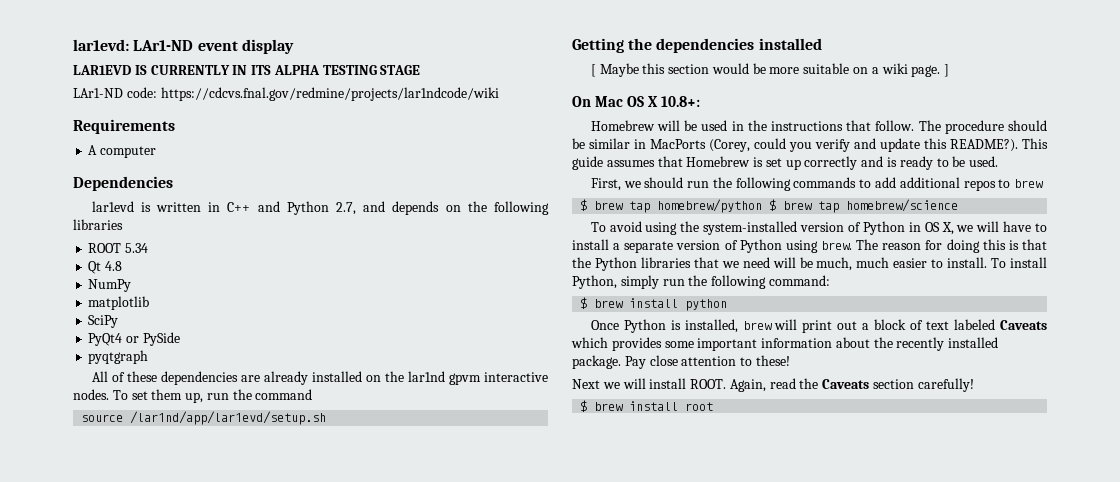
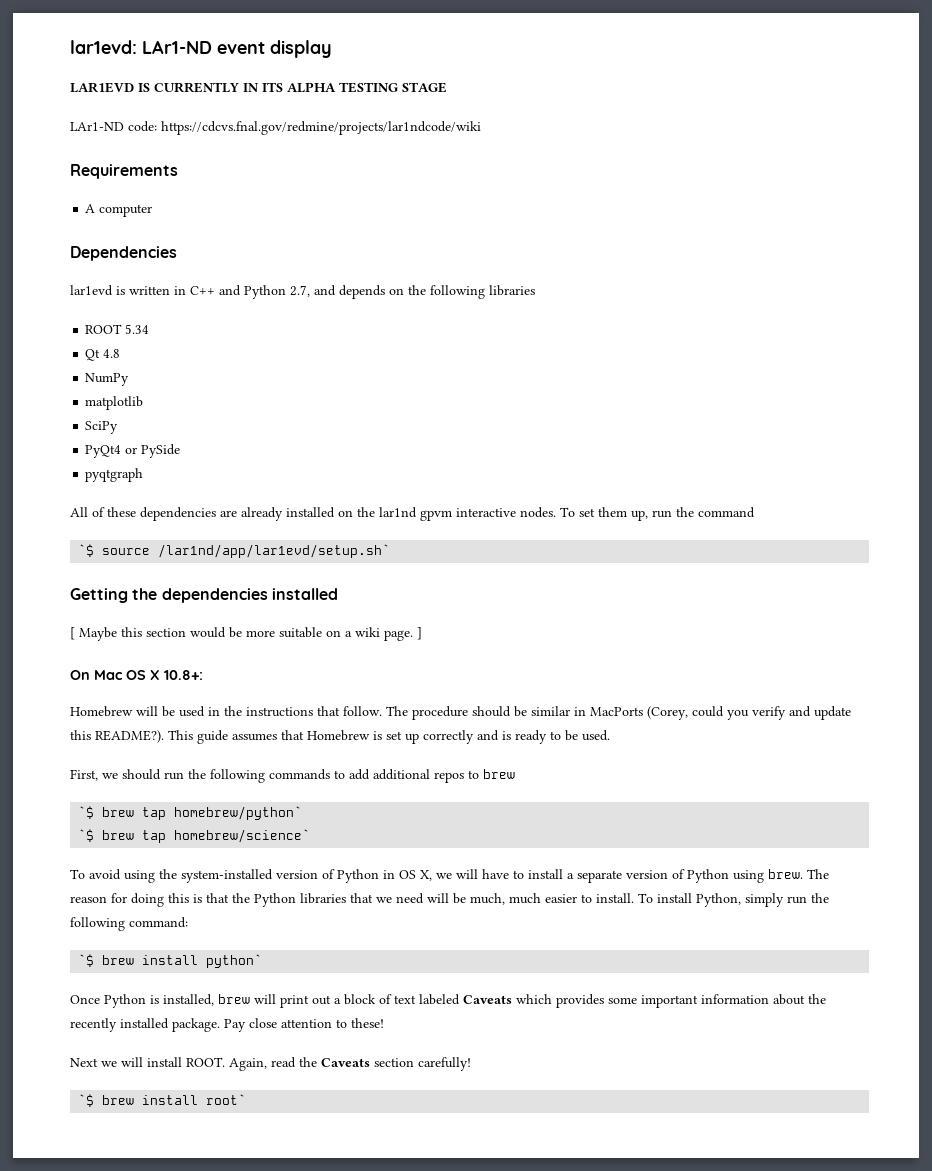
[81,411,327,425] source /lar1nd/app/lar1evd/setup.sh -> [78,544,391,558] `$ source /lar1nd/app/lar1evd/setup.sh`
[580,199,959,213] $ brew tap homebrew/python $ brew tap homebrew/science -> [78,806,303,820] [78,829,311,843] `$ brew tap homebrew/python` // `$ brew tap homebrew/science`
[580,297,728,311] $ brew install python -> [78,954,263,968] `$ brew install python`
[580,400,714,412] $ brew install root -> [78,1094,247,1107] `$ brew install root`

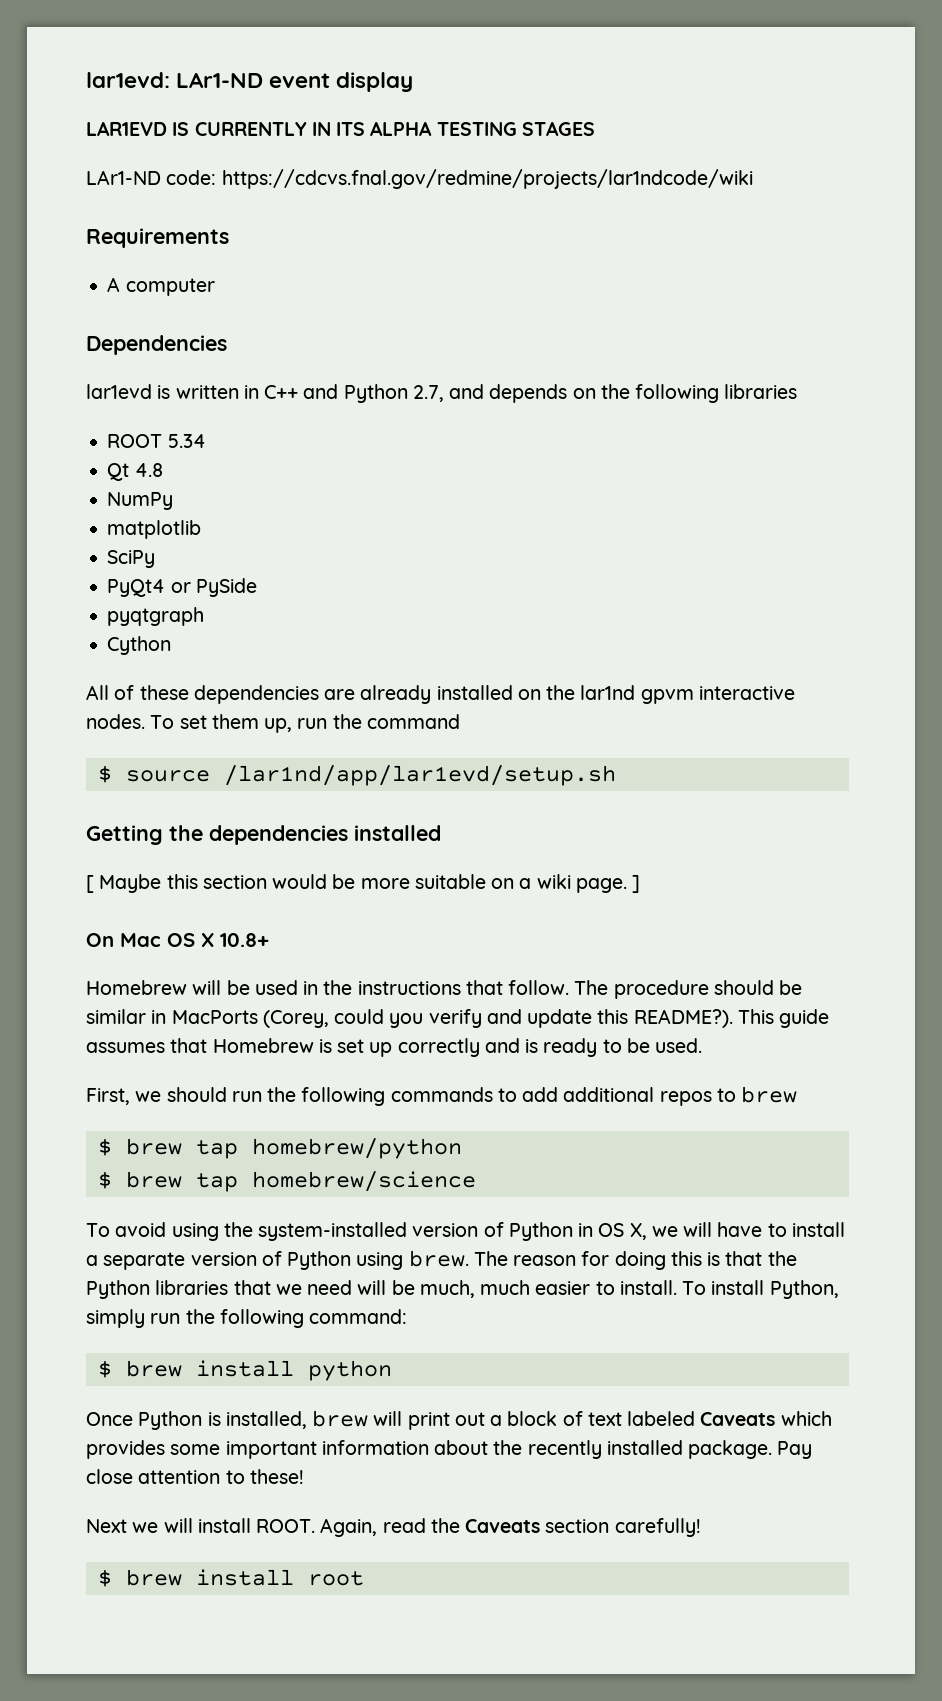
[402,82,447,93] STAGE -> [521,121,595,136] STAGES
(144, 475) none -> [107,636,172,655] // Cython
[78,544,391,558] `$ source /lar1nd/app/lar1evd/setup.sh` -> [97,765,616,786] $ source /lar1nd/app/lar1evd/setup.sh
[164,670,203,680] 10.8+: -> [220,933,269,947] 10.8+
[78,806,303,820] [78,829,311,843] `$ brew tap homebrew/python` // `$ brew tap homebrew/science` -> [97,1138,462,1159] [97,1171,476,1192] $ brew tap homebrew/python // $ brew tap homebrew/science
[78,954,263,968] `$ brew install python` -> [97,1360,392,1381] $ brew install python
[78,1094,247,1107] `$ brew install root` -> [97,1569,364,1587] $ brew install root

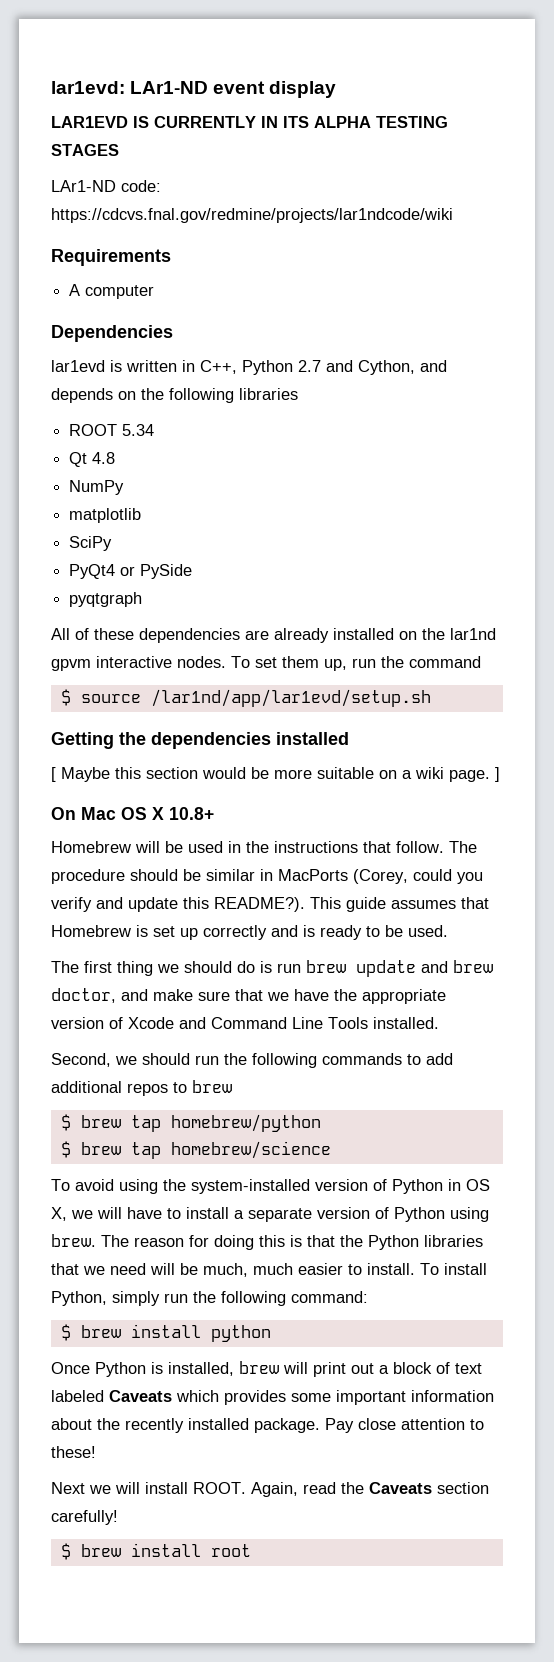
[264,384,444,403] C++ and Python 2.7, -> [200,360,415,375] C++, Python 2.7 and Cython,
[107,636,172,655] // Cython -> (143, 599) none
[86,1088,130,1105] First, -> [51,960,493,977] [51,988,446,1004] [51,1017,439,1029] [51,1053,111,1067] The first thing we should do is run brew update and brew doctor, and make sure that we have the appropriate version of Xcode and Command Line Tools installed. // Second,

